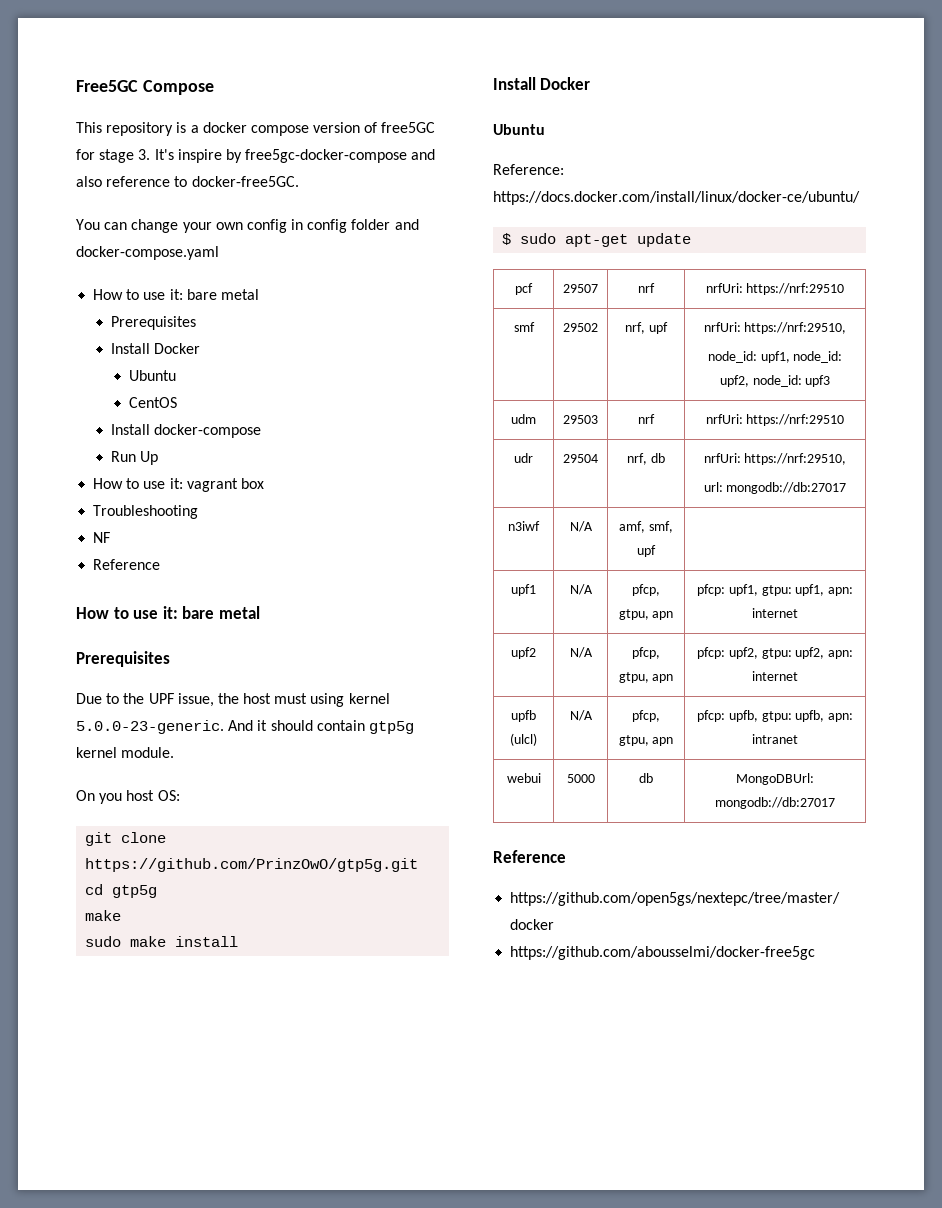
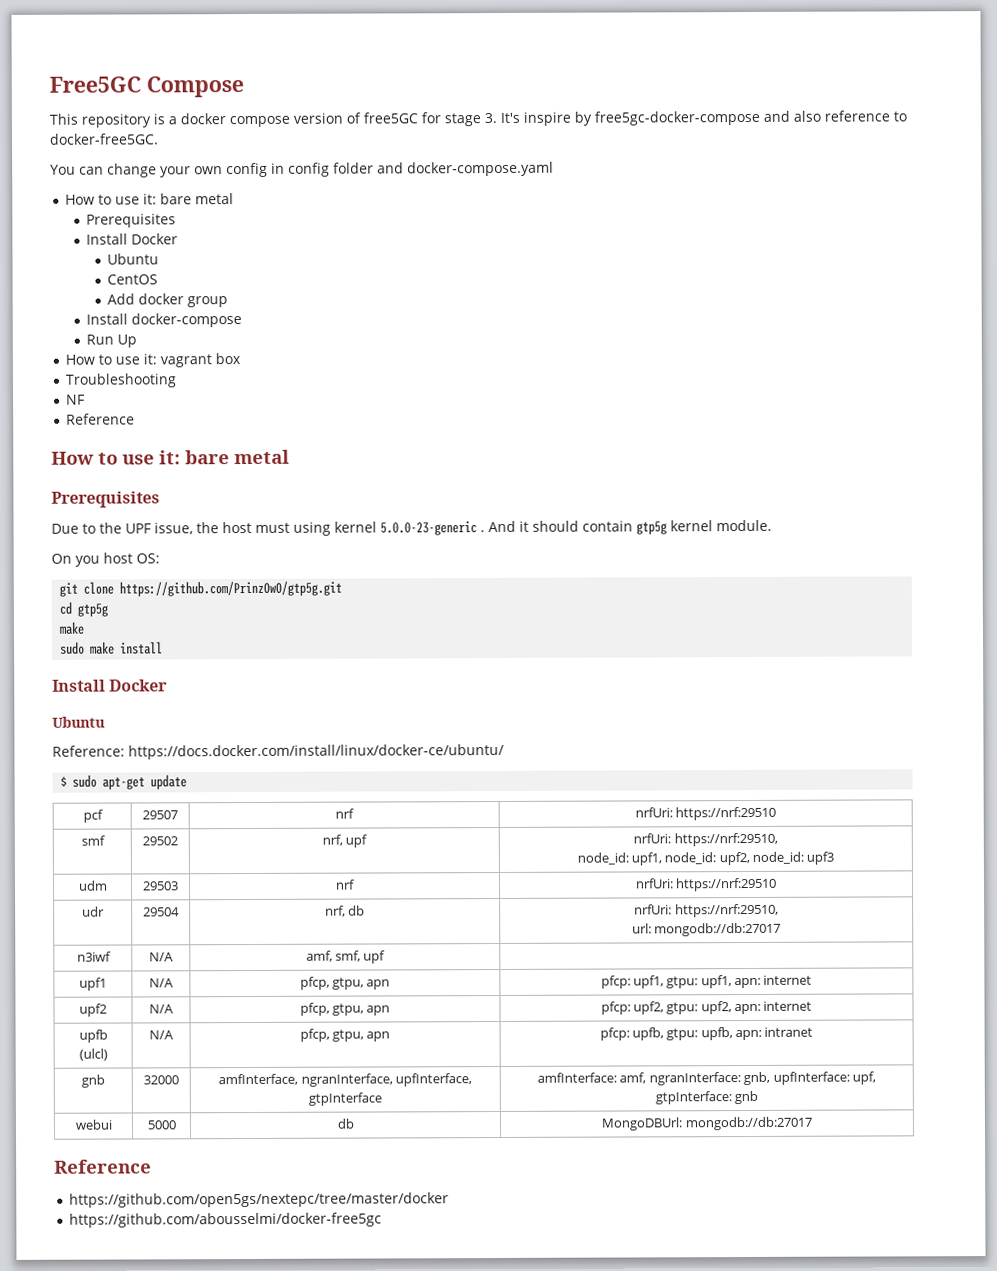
(178, 402) none -> [107,293,229,308] // Add docker group
[76,720,224,734] 5.0.0-23-generic. -> [380,521,485,536] 5.0.0-23-generic .
(798, 739) none -> [81,1074,105,1088] [143,1075,179,1085] [218,1073,472,1087] [308,1092,382,1106] [537,1071,876,1086] [654,1090,759,1105] // gnb | 32000 | amfInterface, ngranInterface, upfInterface, gtpInterface | amfInterface: amf, ngranInterface: gnb, upfInterface: upf, gtpInterface: gnb

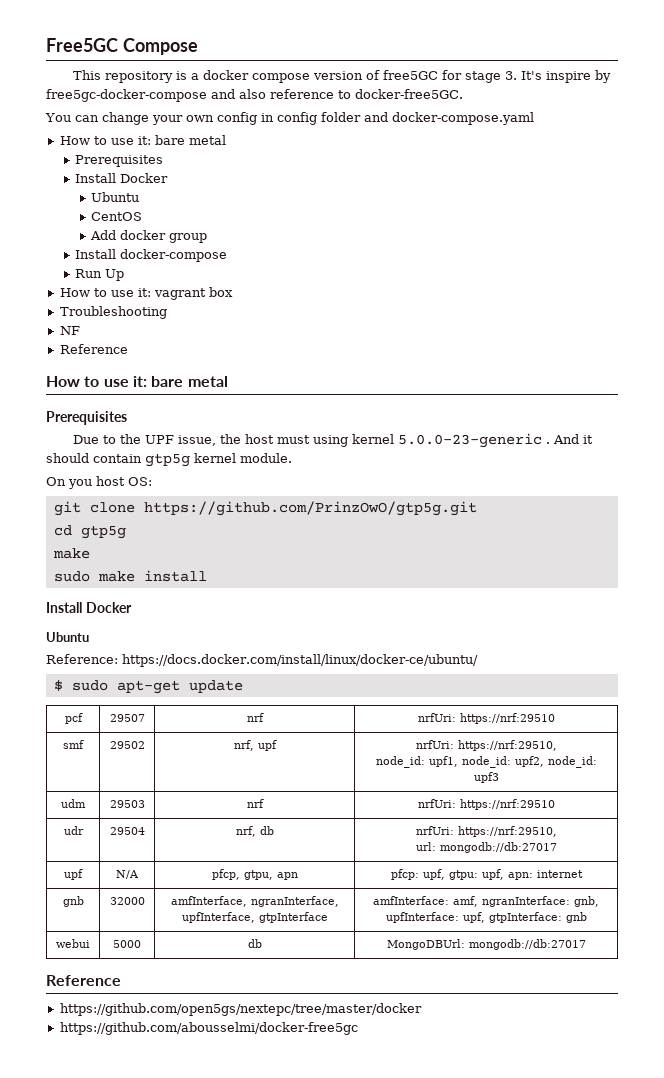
[76,951,111,962] [149,952,174,962] [305,950,386,964] [79,977,107,991] [149,978,174,988] [299,976,391,990] [600,974,813,989] [79,1003,107,1017] [149,1004,174,1014] [299,1002,391,1016] [600,1000,813,1015] [78,1029,108,1043] [78,1048,108,1061] [149,1030,174,1040] [299,1028,391,1042] [599,1026,814,1041] n3iwf | N/A | amf, smf, upf | // upf1 | N/A | pfcp, gtpu, apn | pfcp: upf1, gtpu: upf1, apn: internet // upf2 | N/A | pfcp, gtpu, apn | pfcp: upf2, gtpu: upf2, apn: internet // upfb (ulcl) | N/A | pfcp, gtpu, apn | pfcp: upfb, gtpu: upfb, apn: intranet -> [64,869,83,880] [116,870,139,879] [211,869,298,880] [390,869,583,880] upf | N/A | pfcp, gtpu, apn | pfcp: upf, gtpu: upf, apn: internet

